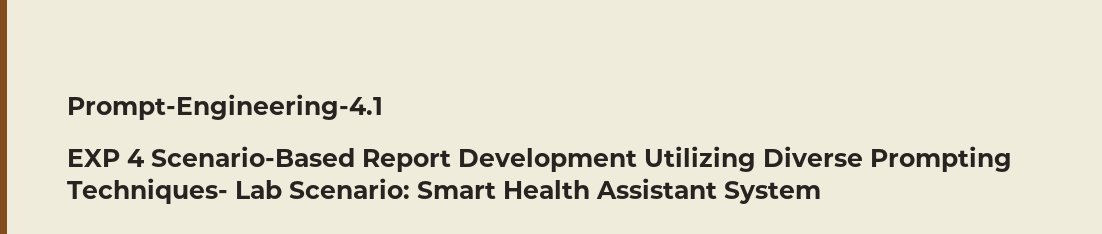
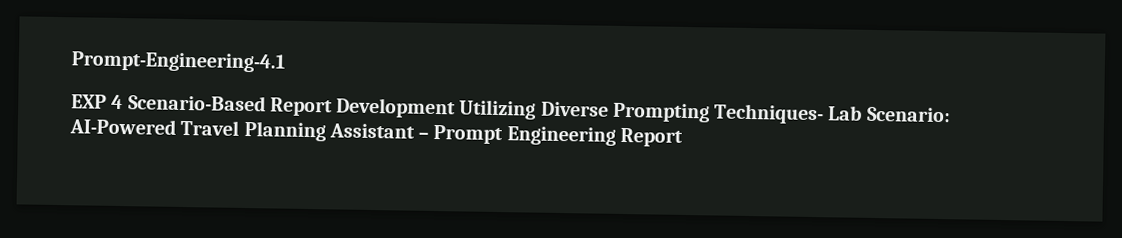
[417,178,821,204] Smart Health Assistant System -> [69,118,683,147] AI-Powered Travel Planning Assistant – Prompt Engineering Report

